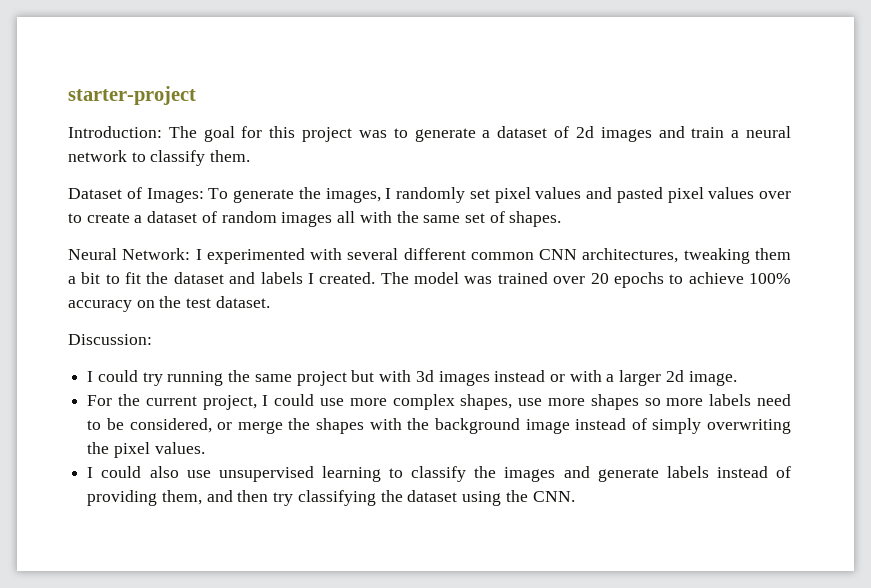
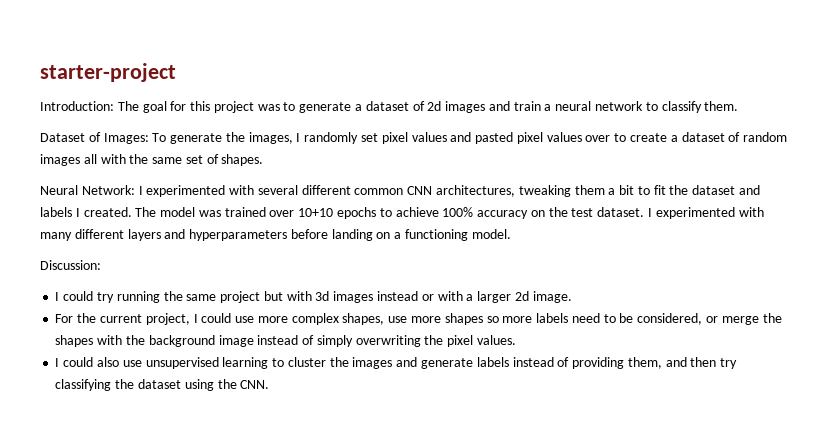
[590,273,609,284] 20 -> [298,208,334,217] 10+10
(270, 302) none -> [648,207,764,219] [40,229,511,241] I experimented with many different layers and hyperparameters before landing on a functioning model.
[411,466,467,482] classify -> [287,357,326,367] cluster

